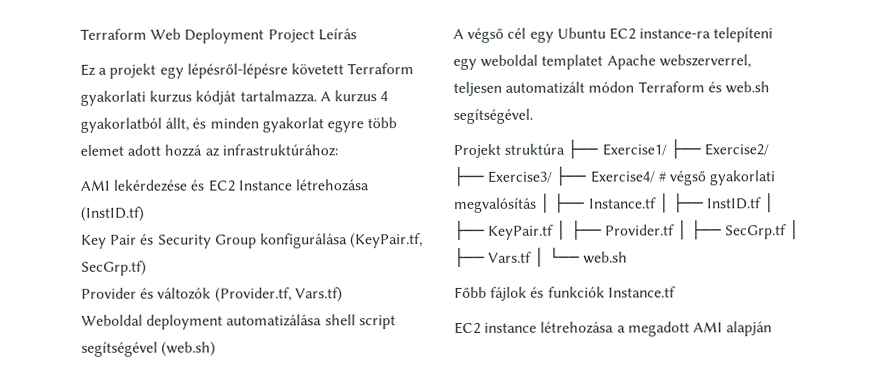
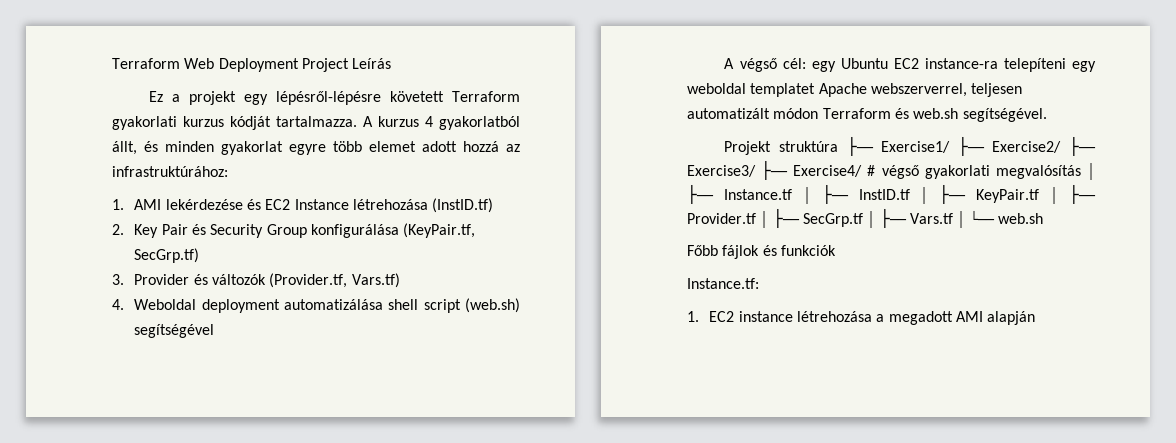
(338, 150) none -> [112,199,124,210] 1.
(145, 214) none -> [112,224,124,235] 2.
(147, 268) none -> [112,274,124,285] 3.
(343, 295) none -> [112,299,124,310] 4.
(396, 322) none -> [465,298,520,313] (web.sh)
[161,341,217,357] (web.sh) -> (215, 331) none
[507,27,527,39] cél -> [782,58,806,69] cél:
[607,286,676,298] Instance.tf // -> [687,278,759,289] [687,311,699,322] // Instance.tf: // 1.

